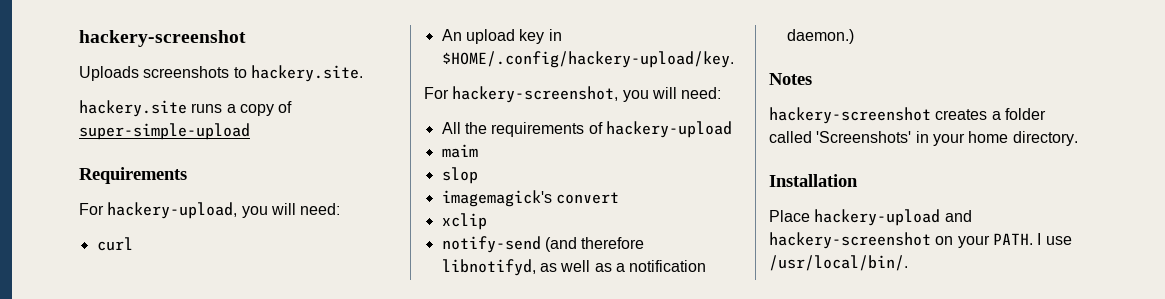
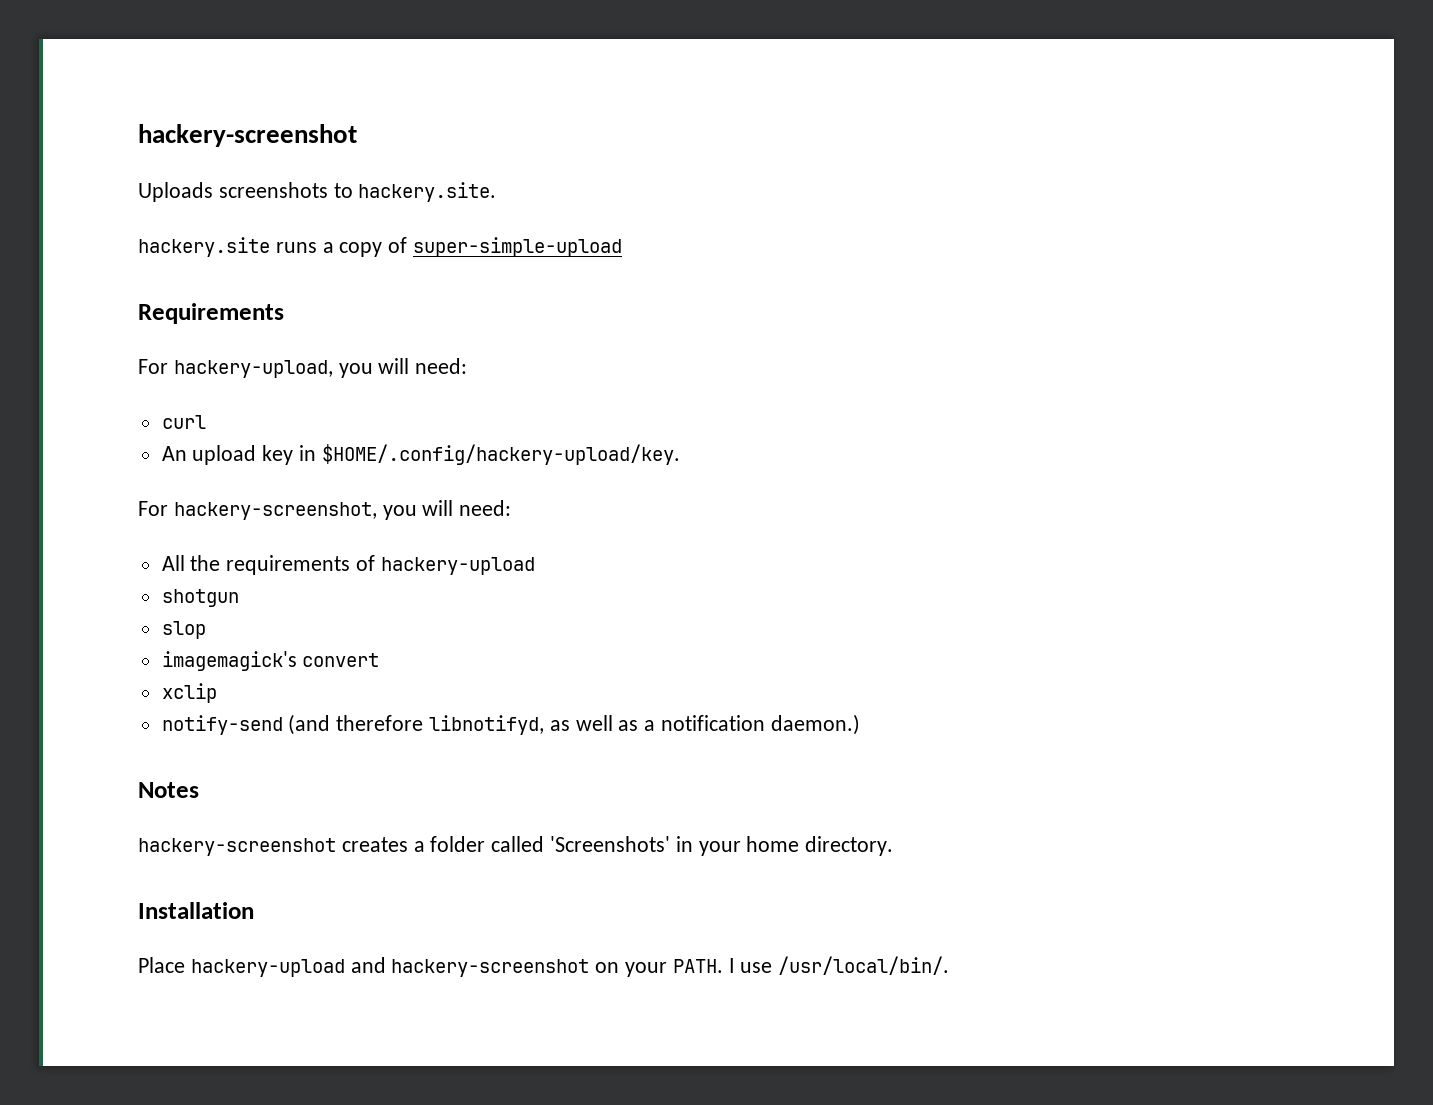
[441,144,478,158] maim -> [161,589,239,607] shotgun

